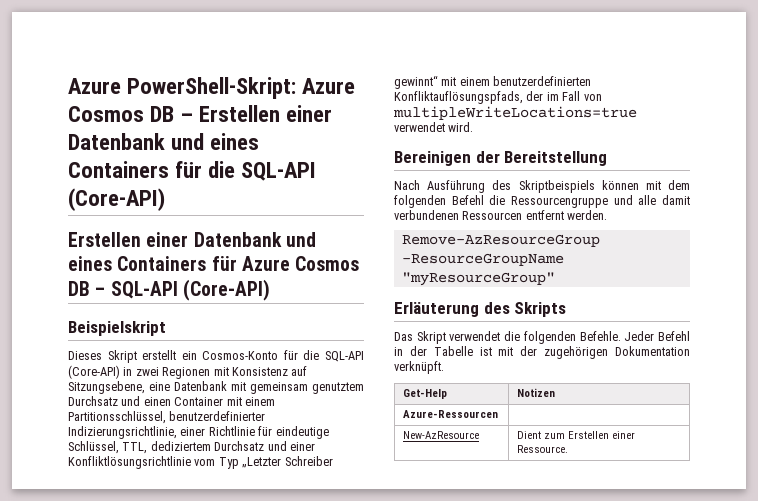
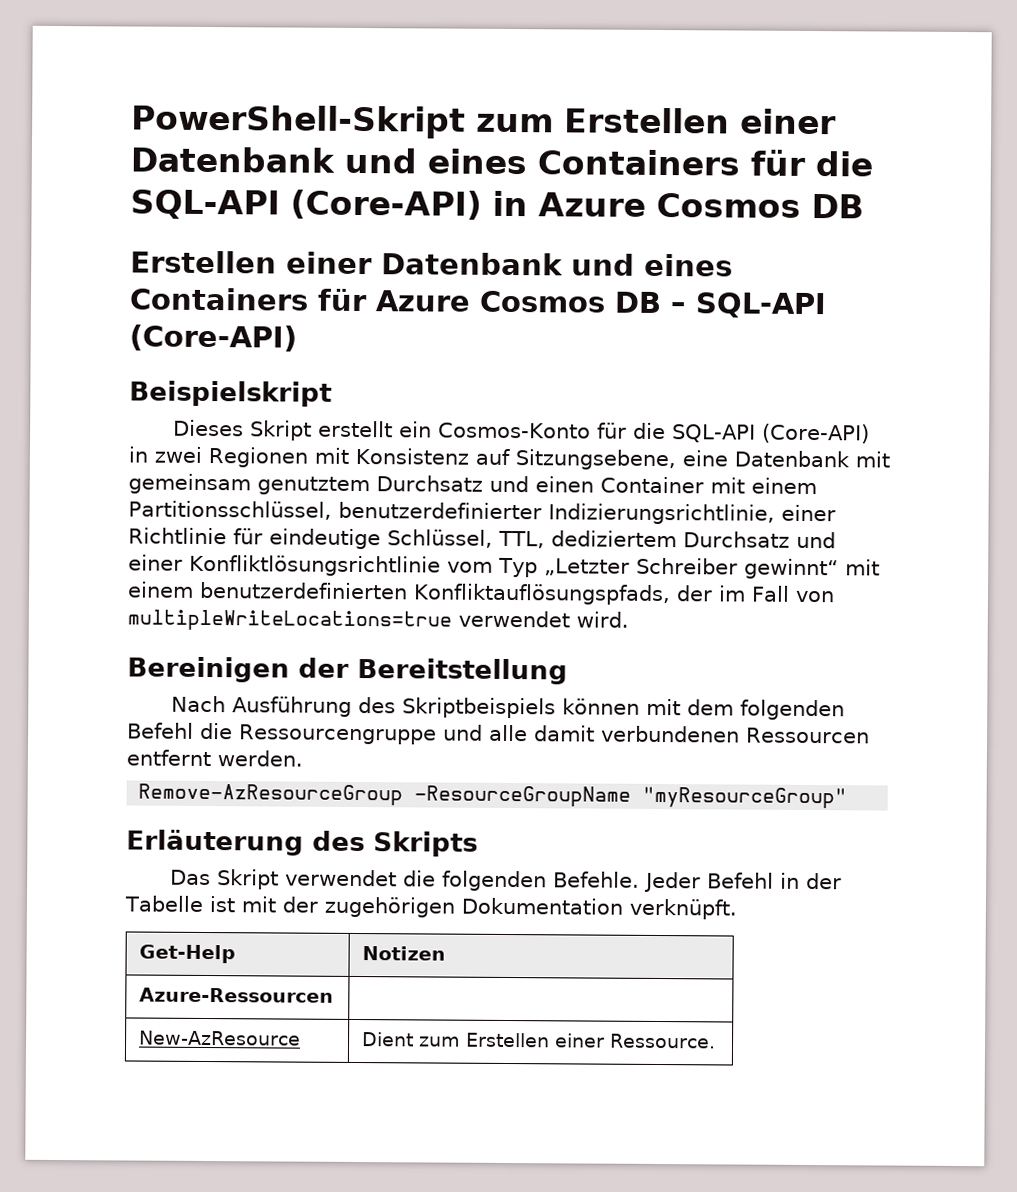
[68,77,356,99] [68,106,194,122] Azure PowerShell-Skript: Azure Cosmos DB – -> [131,104,554,139] PowerShell-Skript zum
(165, 199) none -> [492,190,864,219] in Azure Cosmos DB

